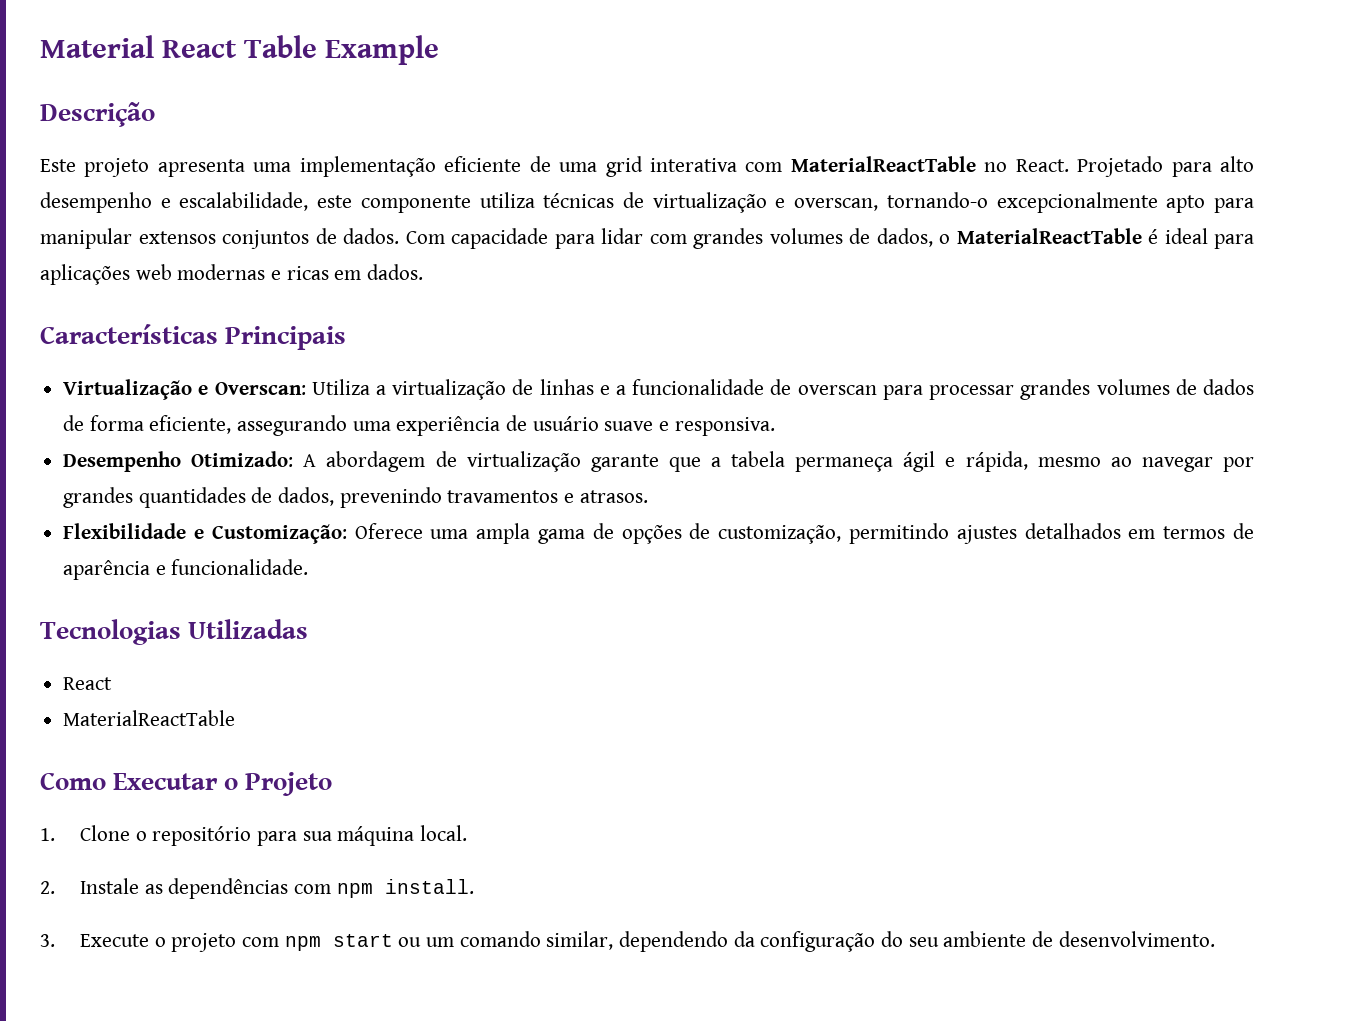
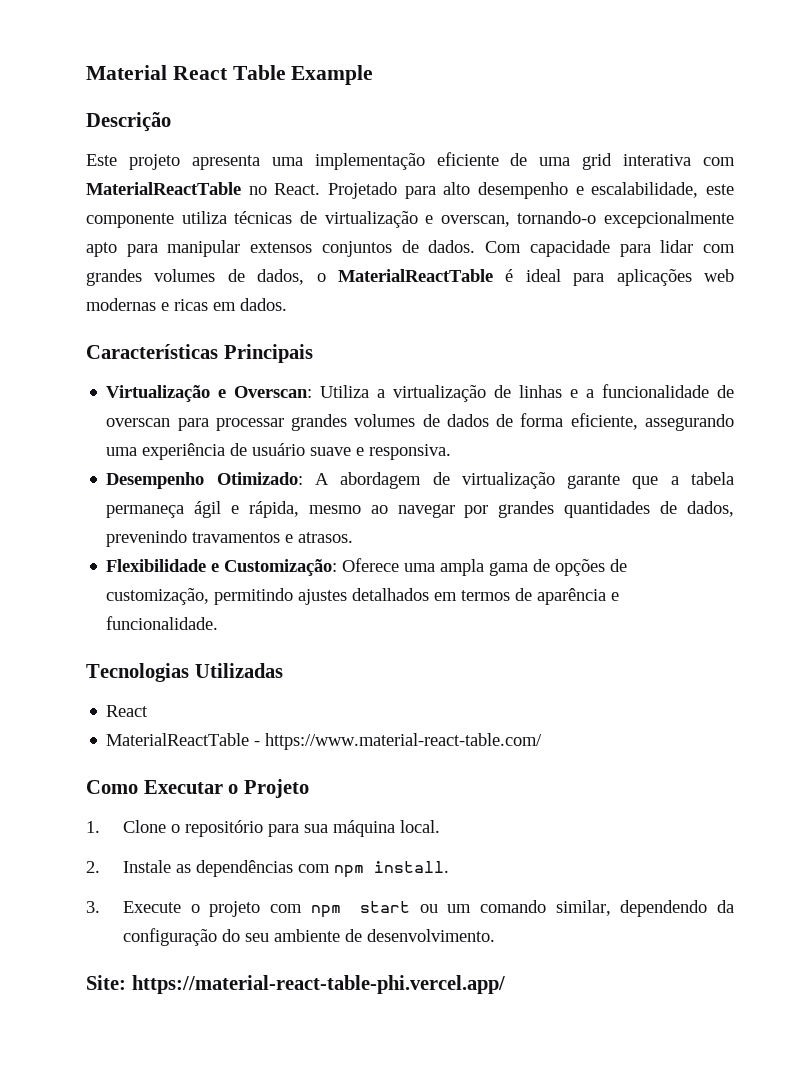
(236, 718) none -> [254,733,543,750] - https://www.material-react-table.com/
(1215, 939) none -> [86,975,505,994] // Site: https://material-react-table-phi.vercel.app/

